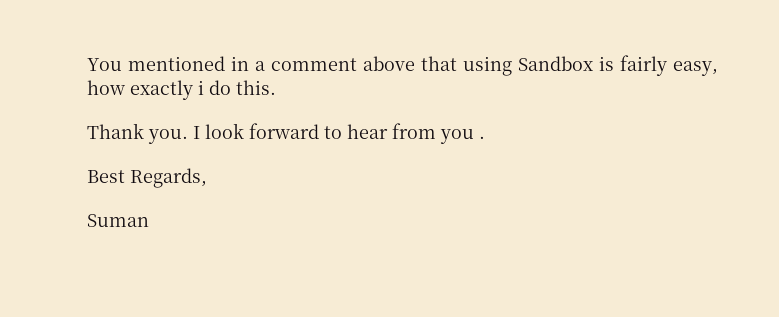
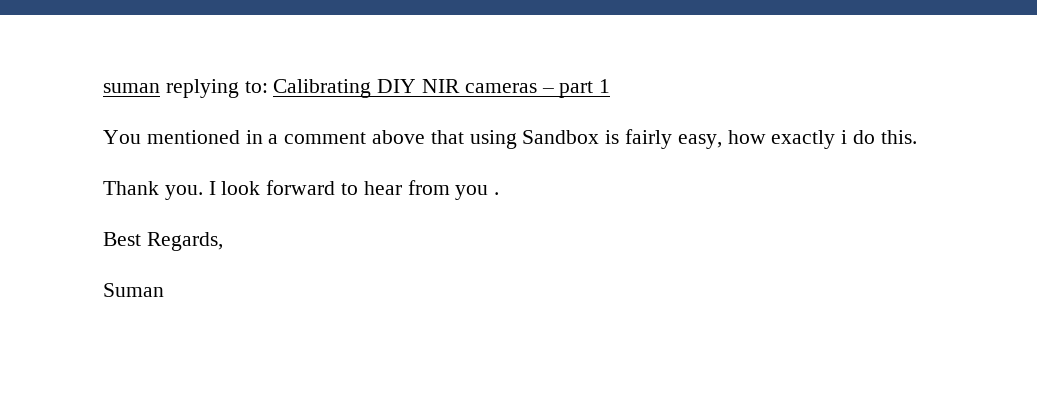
(87, 64) none -> [103,79,611,98] suman replying to: Calibrating DIY NIR cameras – part 1 //

